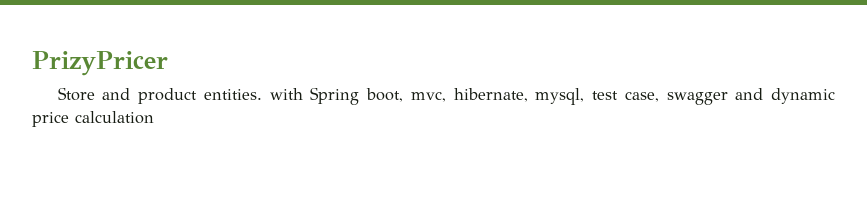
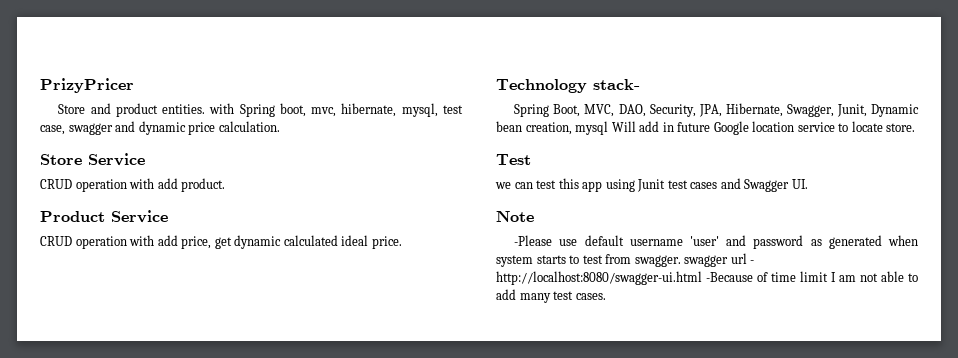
[75,111,154,124] calculation -> [218,121,280,132] [40,153,145,166] [40,178,226,192] [40,210,168,223] [40,235,402,249] [496,79,640,93] [514,103,920,117] [496,121,916,135] [496,154,531,165] [495,178,808,192] [496,211,534,222] [514,235,918,249] [496,253,755,267] [496,271,918,285] [496,289,606,303] calculation. // Store Service // CRUD operation with add product. // Product Service // CRUD operation with add price, get dynamic calculated ideal price. // Technology stack- // Spring Boot, MVC, DAO, Security, JPA, Hibernate, Swagger, Junit, Dynamic bean creation, mysql Will add in future Google location service to locate store. // Test // we can test this app using Junit test cases and Swagger UI. // Note // -Please use default username 'user' and password as generated when system starts to test from swagger. swagger url - http://localhost:8080/swagger-ui.html -Because of time limit I am not able to add many test cases.

